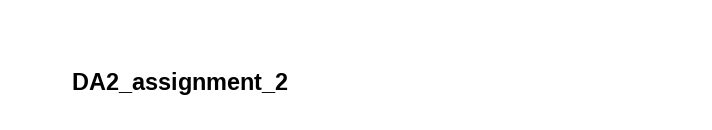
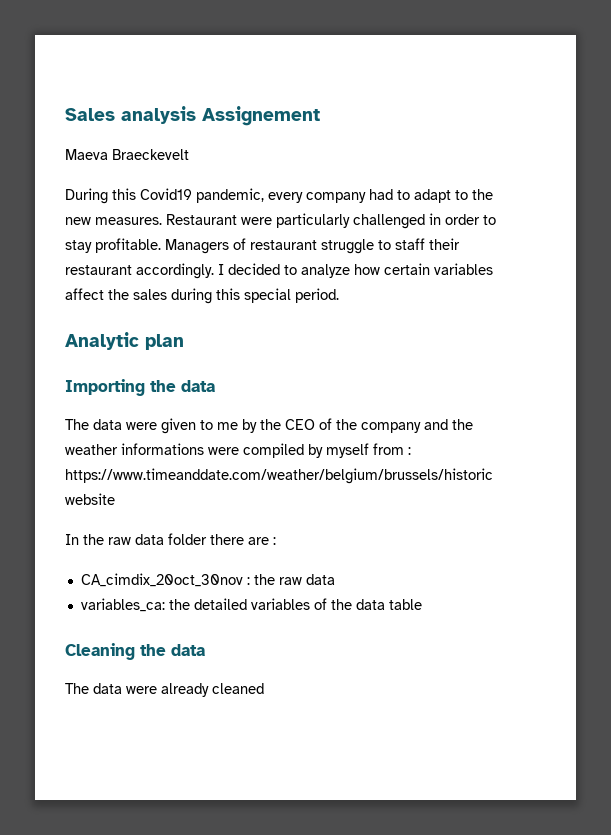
[72,72,288,95] DA2_assignment_2 -> [65,106,320,126] [65,149,189,160] [65,188,493,204] [65,213,496,229] [65,238,460,254] [65,263,493,279] [65,288,339,304] [65,332,184,350] [65,379,215,396] [65,418,473,434] [65,443,411,458] [65,468,493,484] [65,493,115,505] [65,533,276,545] [80,573,335,587] [80,598,422,612] [65,643,205,660] [65,683,264,697] Sales analysis Assignement // Maeva Braeckevelt // During this Covid19 pandemic, every company had to adapt to the new measures. Restaurant were particularly challenged in order to stay profitable. Managers of restaurant struggle to staff their restaurant accordingly. I decided to analyze how certain variables affect the sales during this special period. // Analytic plan // Importing the data // The data were given to me by the CEO of the company and the weather informations were compiled by myself from : https://www.timeanddate.com/weather/belgium/brussels/historic website // In the raw data folder there are : // CA_cimdix_20oct_30nov : the raw data // variables_ca: the detailed variables of the data table // Cleaning the data // The data were already cleaned

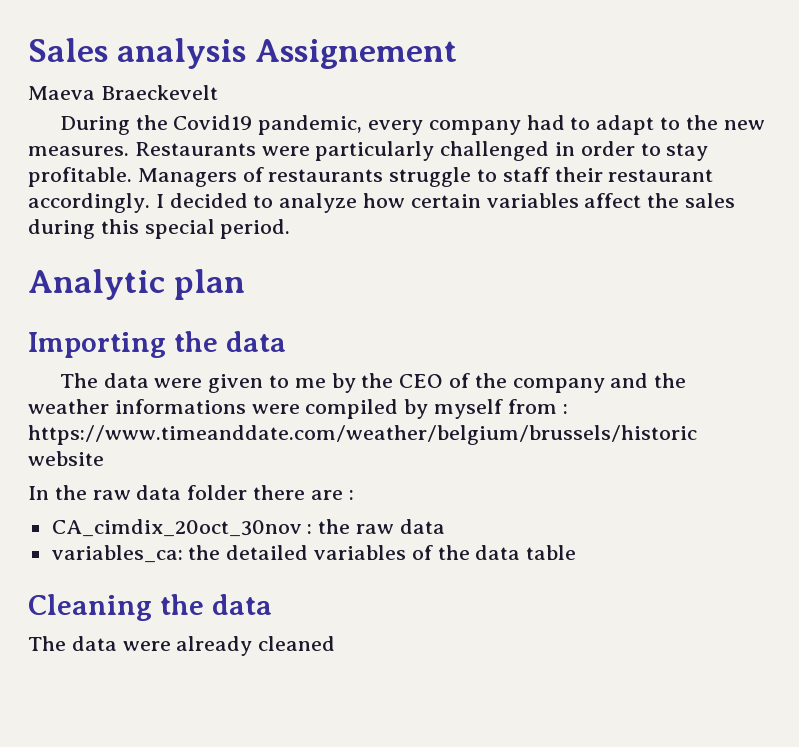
[112,188,136,200] this -> [135,115,168,130] the
[166,214,237,225] Restaurant -> [134,142,256,156] Restaurants
[250,240,317,250] restaurant -> [268,169,384,182] restaurants

